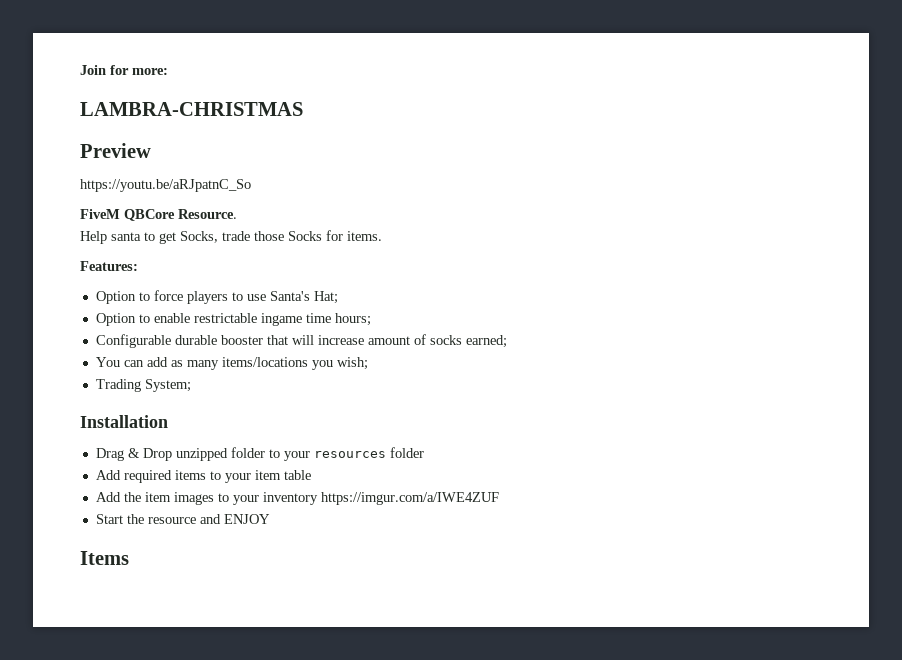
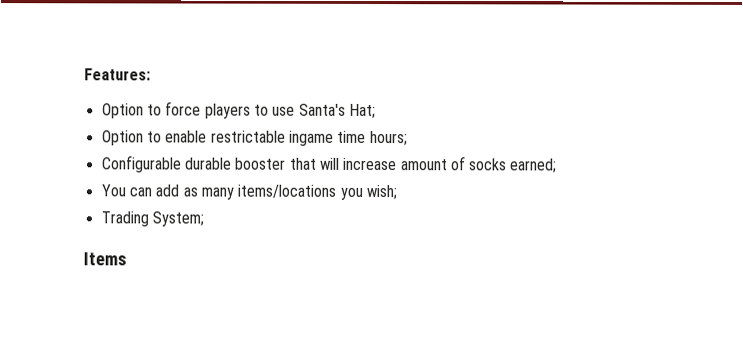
[80,65,168,75] [80,102,303,116] [80,143,151,158] [80,179,251,192] [80,209,237,221] [80,230,382,244] Join for more: // LAMBRA-CHRISTMAS // Preview // https://youtu.be/aRJpatnC_So // FiveM QBCore Resource. // Help santa to get Socks, trade those Socks for items. // -> (84, 74) none
[80,415,168,428] [95,447,424,461] [95,470,311,483] [95,492,499,505] [95,514,270,524] // Installation // Drag & Drop unzipped folder to your resources folder // Add required items to your item table // Add the item images to your inventory https://imgur.com/a/IWE4ZUF // Start the resource and ENJOY -> (204, 219) none

